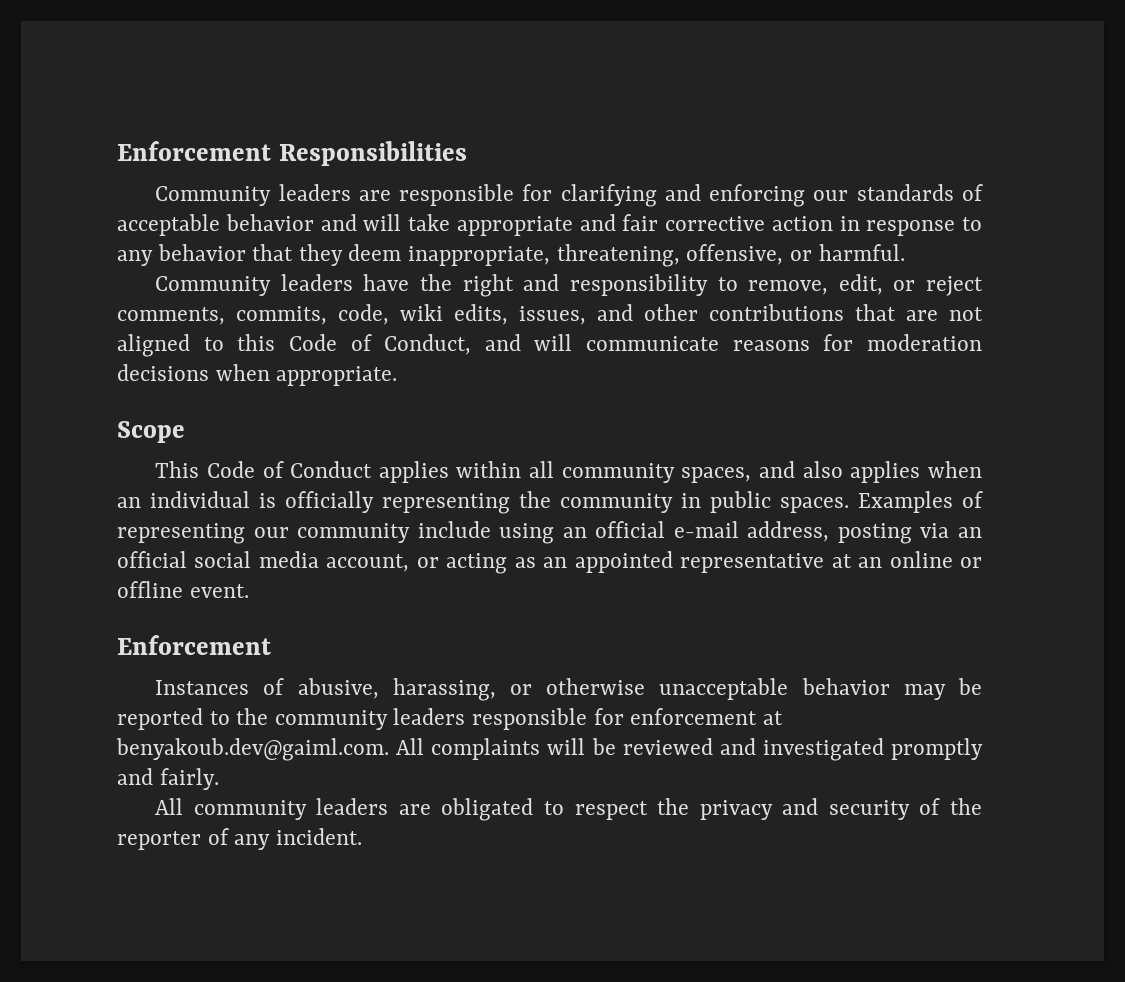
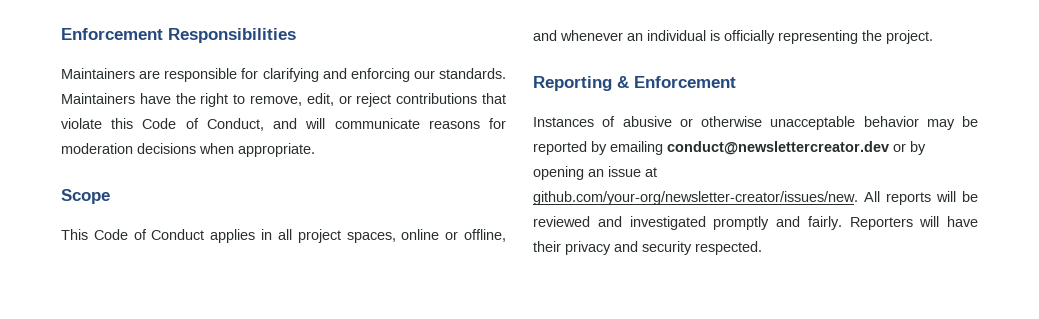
[155,184,351,206] Community leaders -> [61,68,135,79] Maintainers
[856,184,983,201] [117,214,982,236] [117,244,905,267] [155,274,353,296] standards of acceptable behavior and will take appropriate and fair corrective action in response to any behavior that they deem inappropriate, threatening, offensive, or harmful. // Community leaders -> [439,68,506,79] [61,93,135,104] standards. Maintainers
[523,274,708,296] and responsibility -> (229, 100) none
[117,304,983,325] [117,334,224,357] comments, commits, code, wiki edits, issues, and other contributions that are not aligned to -> [396,93,507,104] [61,118,102,129] contributions that violate
[456,461,983,483] within all community spaces, and also applies when -> [261,229,506,243] [533,30,623,41] in all project spaces, online or offline, and whenever
[560,491,983,513] [117,521,982,544] [117,551,982,574] [117,581,249,598] community in public spaces. Examples of representing our community include using an official e-mail address, posting via an official social media account, or acting as an appointed representative at an online or offline event. // -> [886,30,933,44] [533,76,629,91] project. // Reporting &
[297,678,496,701] abusive, harassing, -> [622,116,672,127] abusive
[209,708,783,730] [116,738,541,761] to the community leaders responsible for enforcement at benyakoub.dev@gaiml.com. All complaints -> [591,141,926,155] [533,166,657,180] [533,191,931,205] by emailing conduct@newslettercreator.dev or by opening an issue at github.com/your‑org/newsletter‑creator/issues/new. All reports
[155,798,982,821] [117,828,362,850] // All community leaders are obligated to respect the privacy and security of the reporter of any incident. -> [849,216,978,230] [533,241,762,255] Reporters will have their privacy and security respected.

